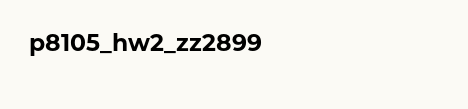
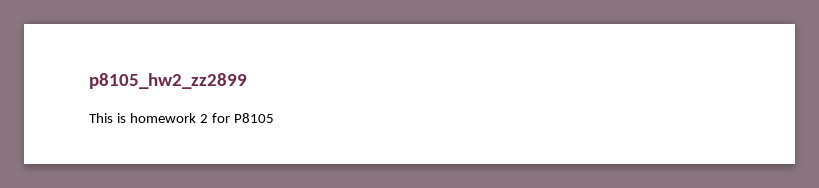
(262, 44) none -> [89,113,274,123] // This is homework 2 for P8105

